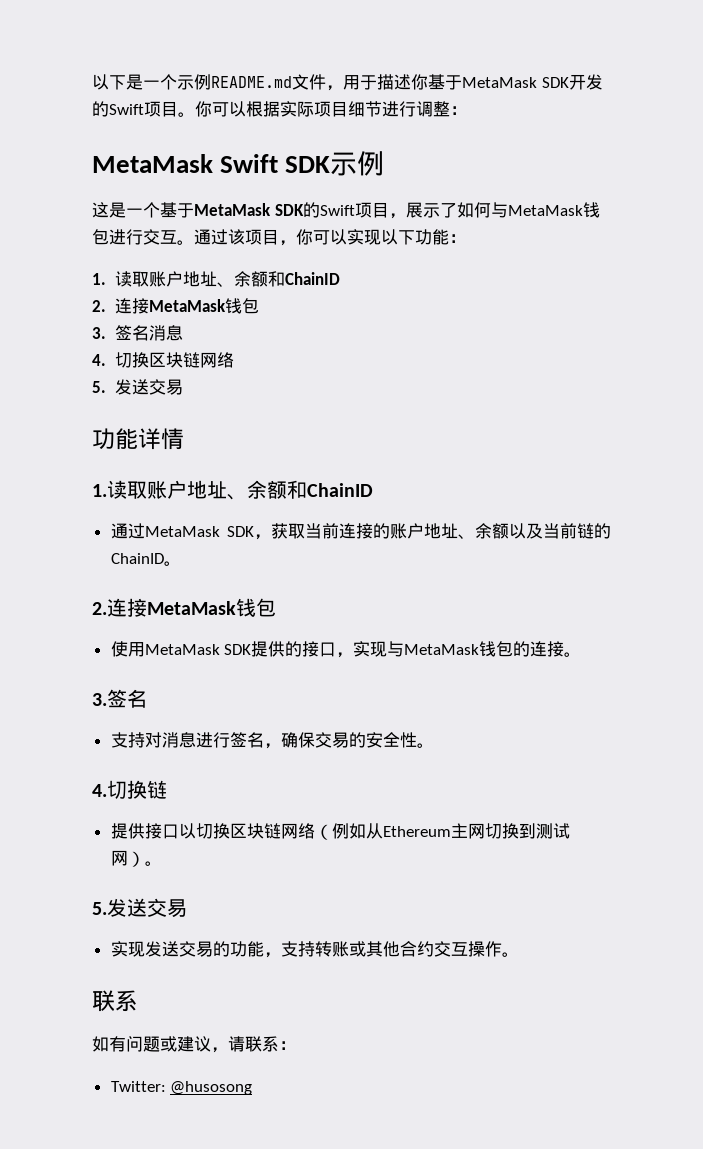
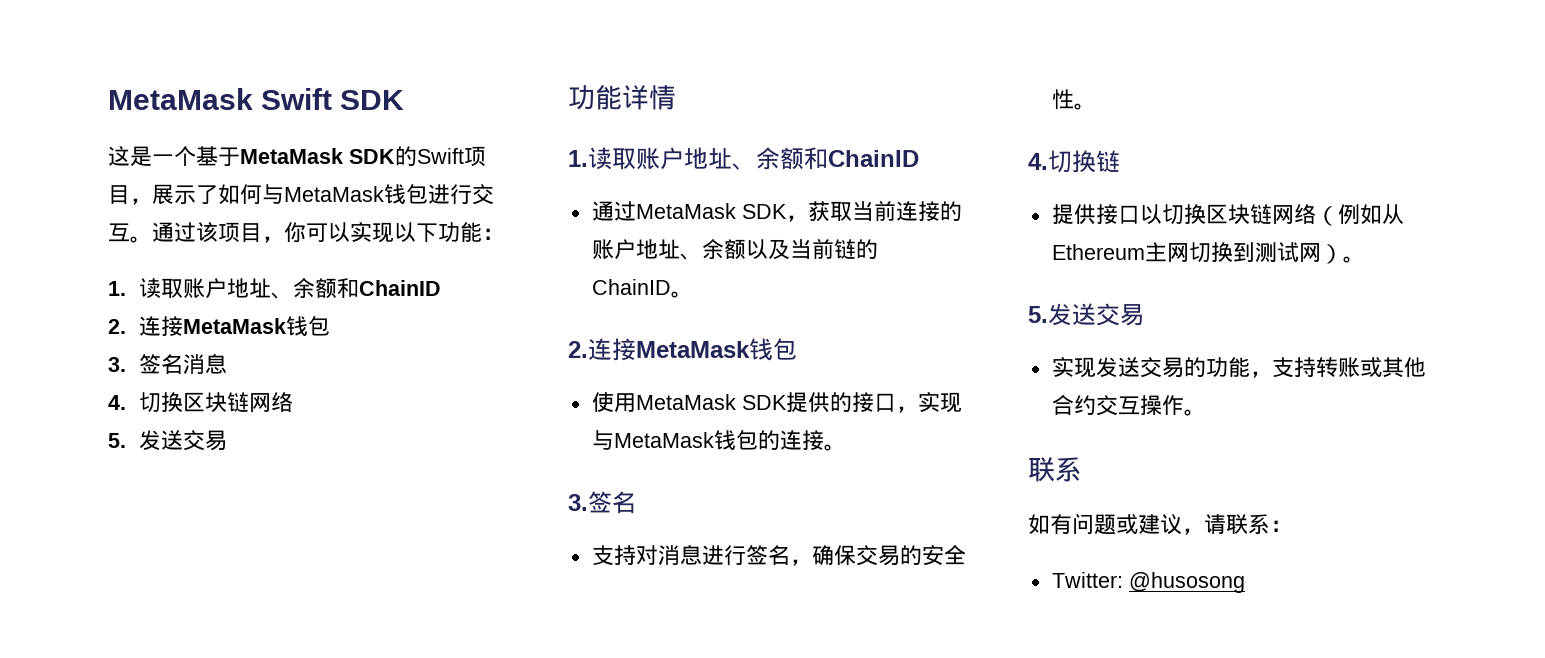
[92,74,603,91] [92,101,467,117] 以下是一个示例README.md文件，用于描述你基于MetaMask SDK开发的Swift项目。你可以根据实际项目细节进行调整： // -> (108, 99) none
[330,151,385,176] 示例 -> (405, 100) none

